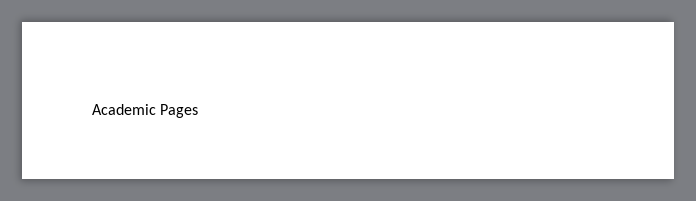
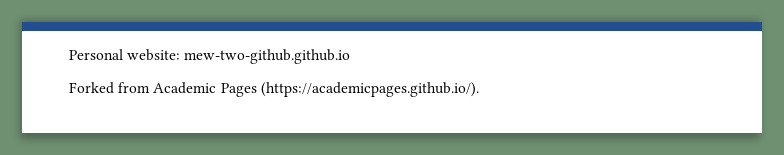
(92, 109) none -> [69,49,351,64] [69,82,151,94] Personal website: mew-two-github.github.io // Forked from
(199, 111) none -> [260,82,479,97] (https://academicpages.github.io/).

